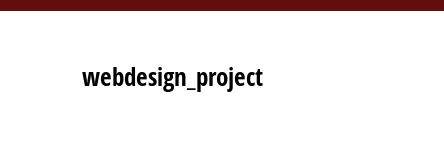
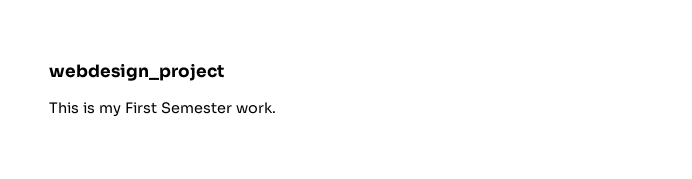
(263, 79) none -> [49,102,276,117] // This is my First Semester work.

